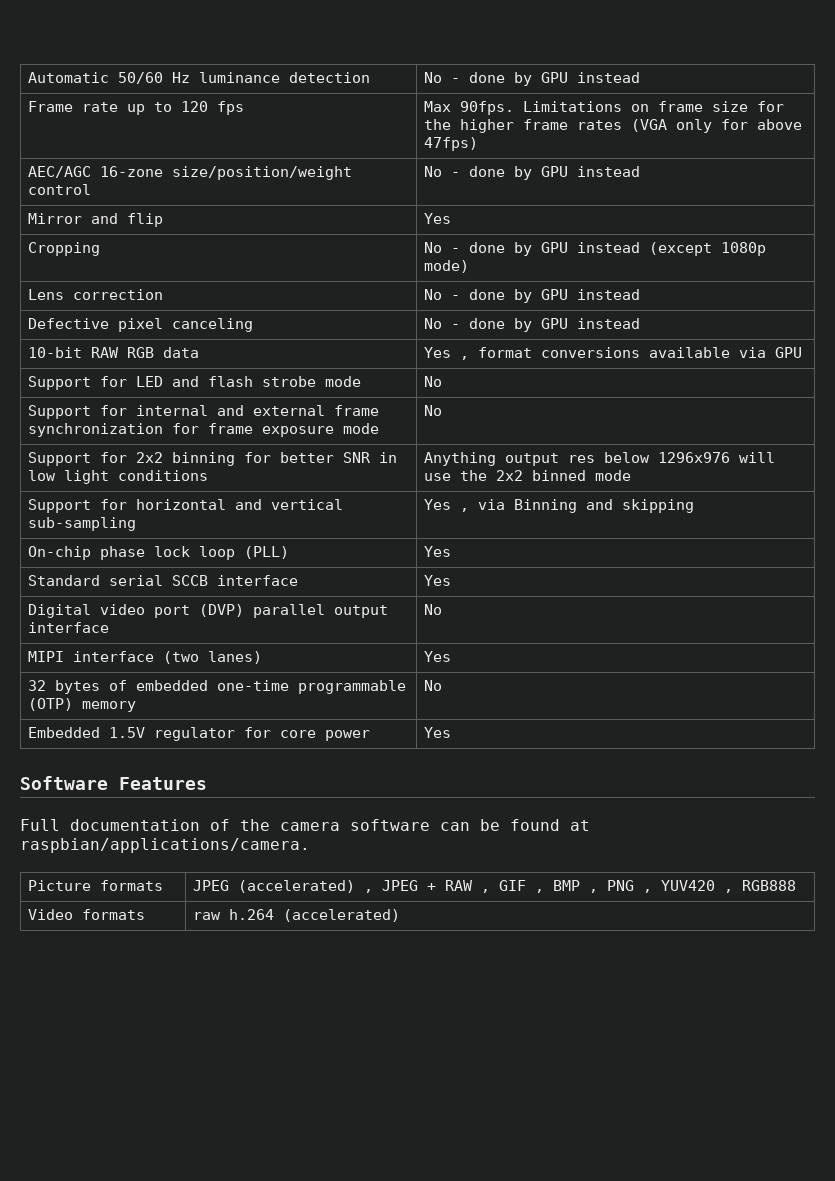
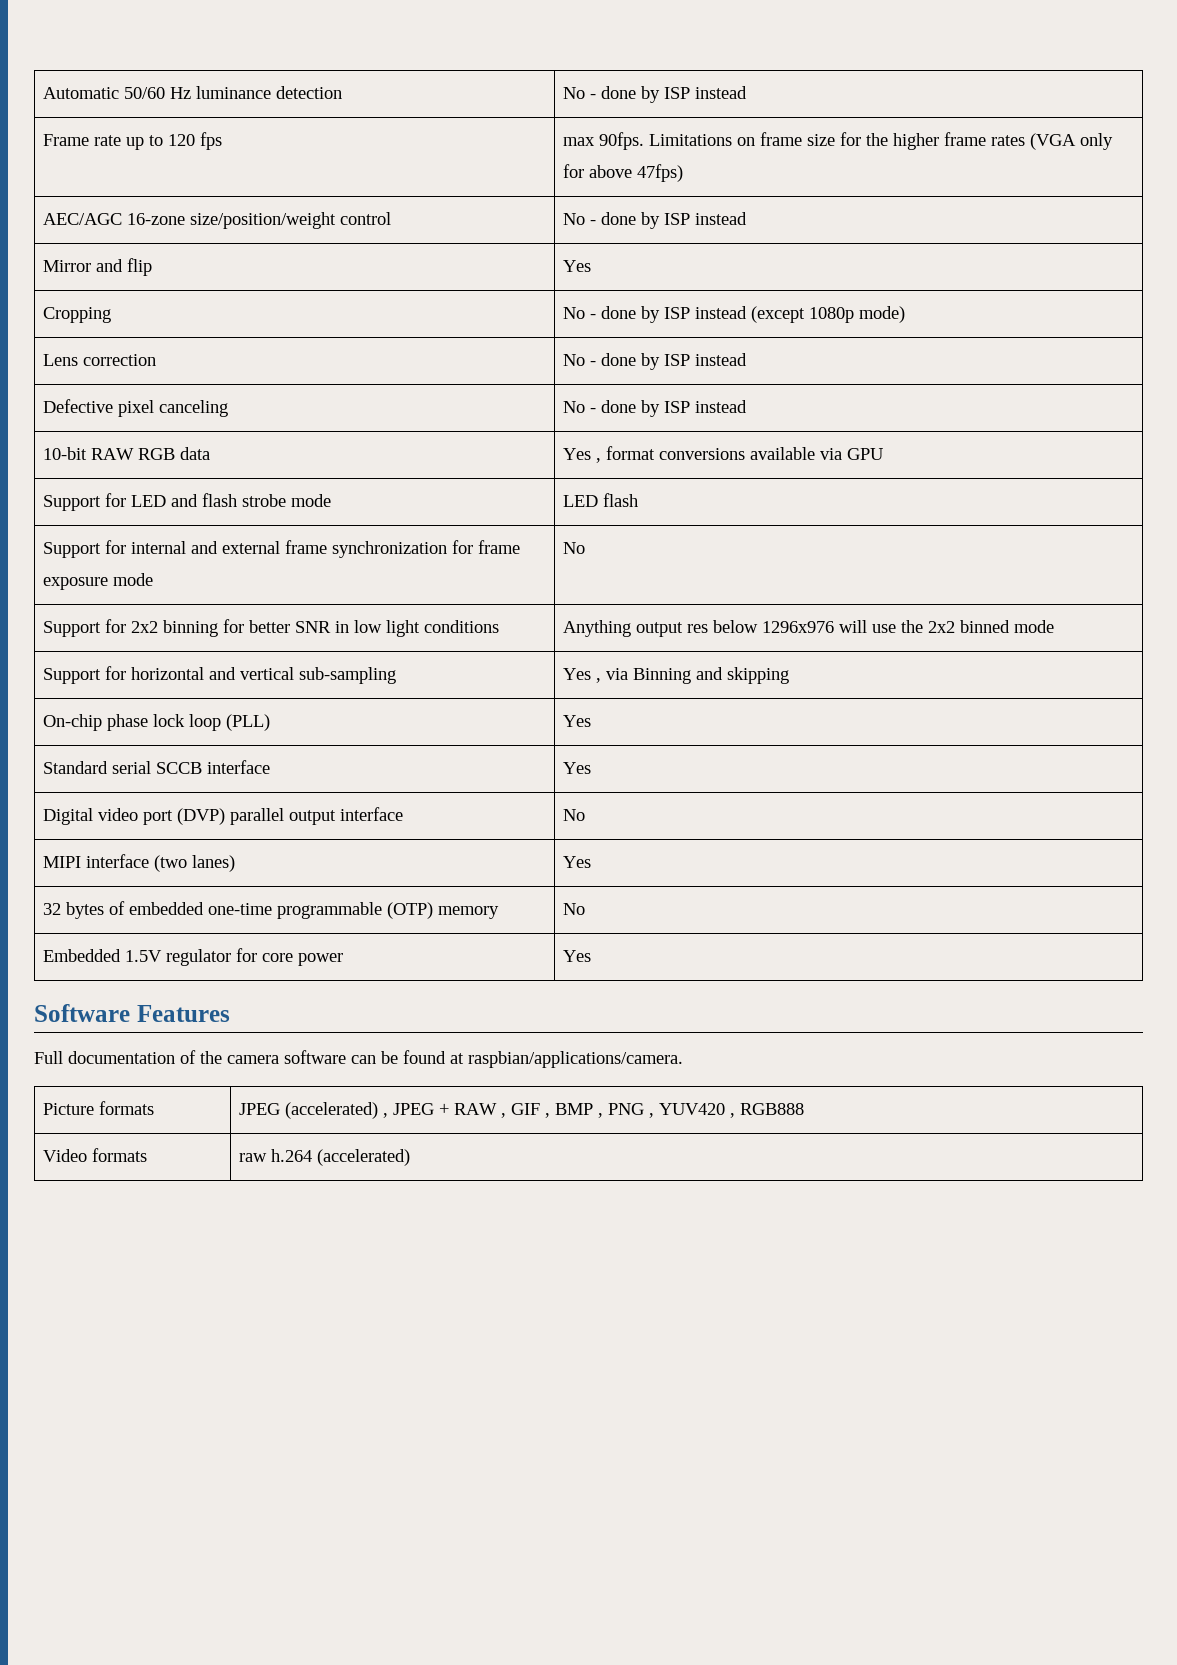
[540,72,568,83] GPU -> [663,87,690,99] ISP
[423,101,451,112] Max -> [562,137,595,146] max
[540,166,568,177] GPU -> [663,213,690,225] ISP
[540,242,568,253] GPU -> [663,307,690,319] ISP
[540,289,568,300] GPU -> [663,354,690,366] ISP
[540,318,568,329] GPU -> [663,401,690,413] ISP
[423,376,442,387] No -> [562,493,638,507] LED flash

